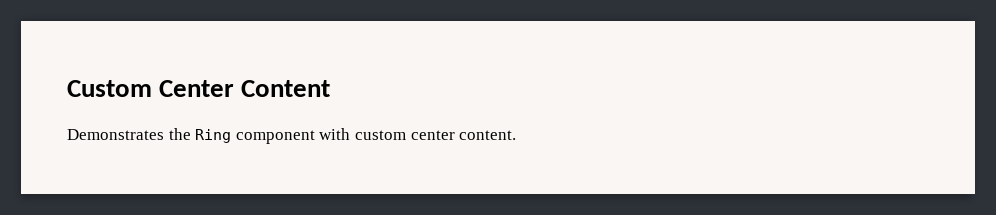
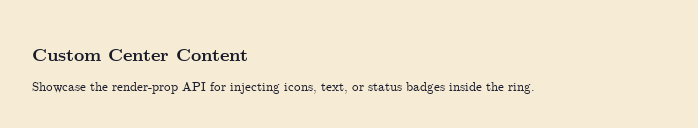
[67,128,517,144] Demonstrates the Ring component with custom center content. -> [32,82,535,94] Showcase the render-prop API for injecting icons, text, or status badges inside the ring.

